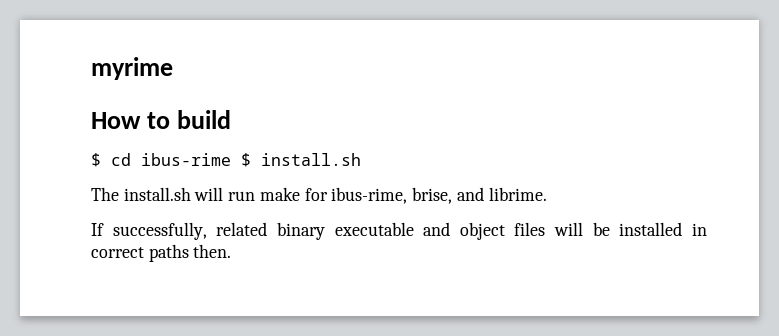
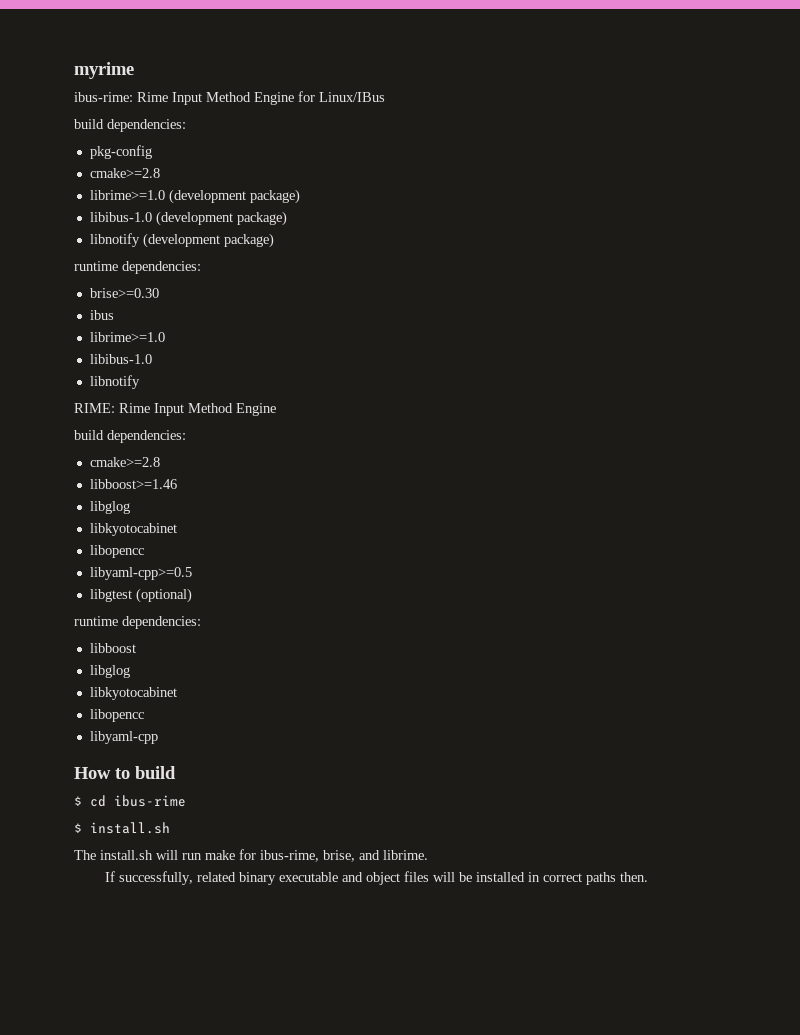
(173, 68) none -> [74,91,385,105] [74,119,186,132] [89,145,152,159] [89,168,160,178] [89,189,300,204] [89,211,287,226] [89,233,274,248] [74,261,201,274] [89,288,159,298] [89,310,114,320] [89,332,165,342] [89,354,152,364] [89,375,140,389] [74,403,276,416] [74,430,186,443] [89,457,160,467] [89,479,177,489] [89,501,130,514] [89,523,177,536] [89,545,144,558] [89,567,192,580] [89,588,192,603] [74,616,201,629] [89,643,136,653] [89,665,130,678] [89,687,177,700] [89,709,144,722] [89,731,158,744] // ibus-rime: Rime Input Method Engine for Linux/IBus // build dependencies: // pkg-config // cmake>=2.8 // librime>=1.0 (development package) // libibus-1.0 (development package) // libnotify (development package) // runtime dependencies: // brise>=0.30 // ibus // librime>=1.0 // libibus-1.0 // libnotify // RIME: Rime Input Method Engine // build dependencies: // cmake>=2.8 // libboost>=1.46 // libglog // libkyotocabinet // libopencc // libyaml-cpp>=0.5 // libgtest (optional) // runtime dependencies: // libboost // libglog // libkyotocabinet // libopencc // libyaml-cpp
(231, 159) none -> (186, 801) //

